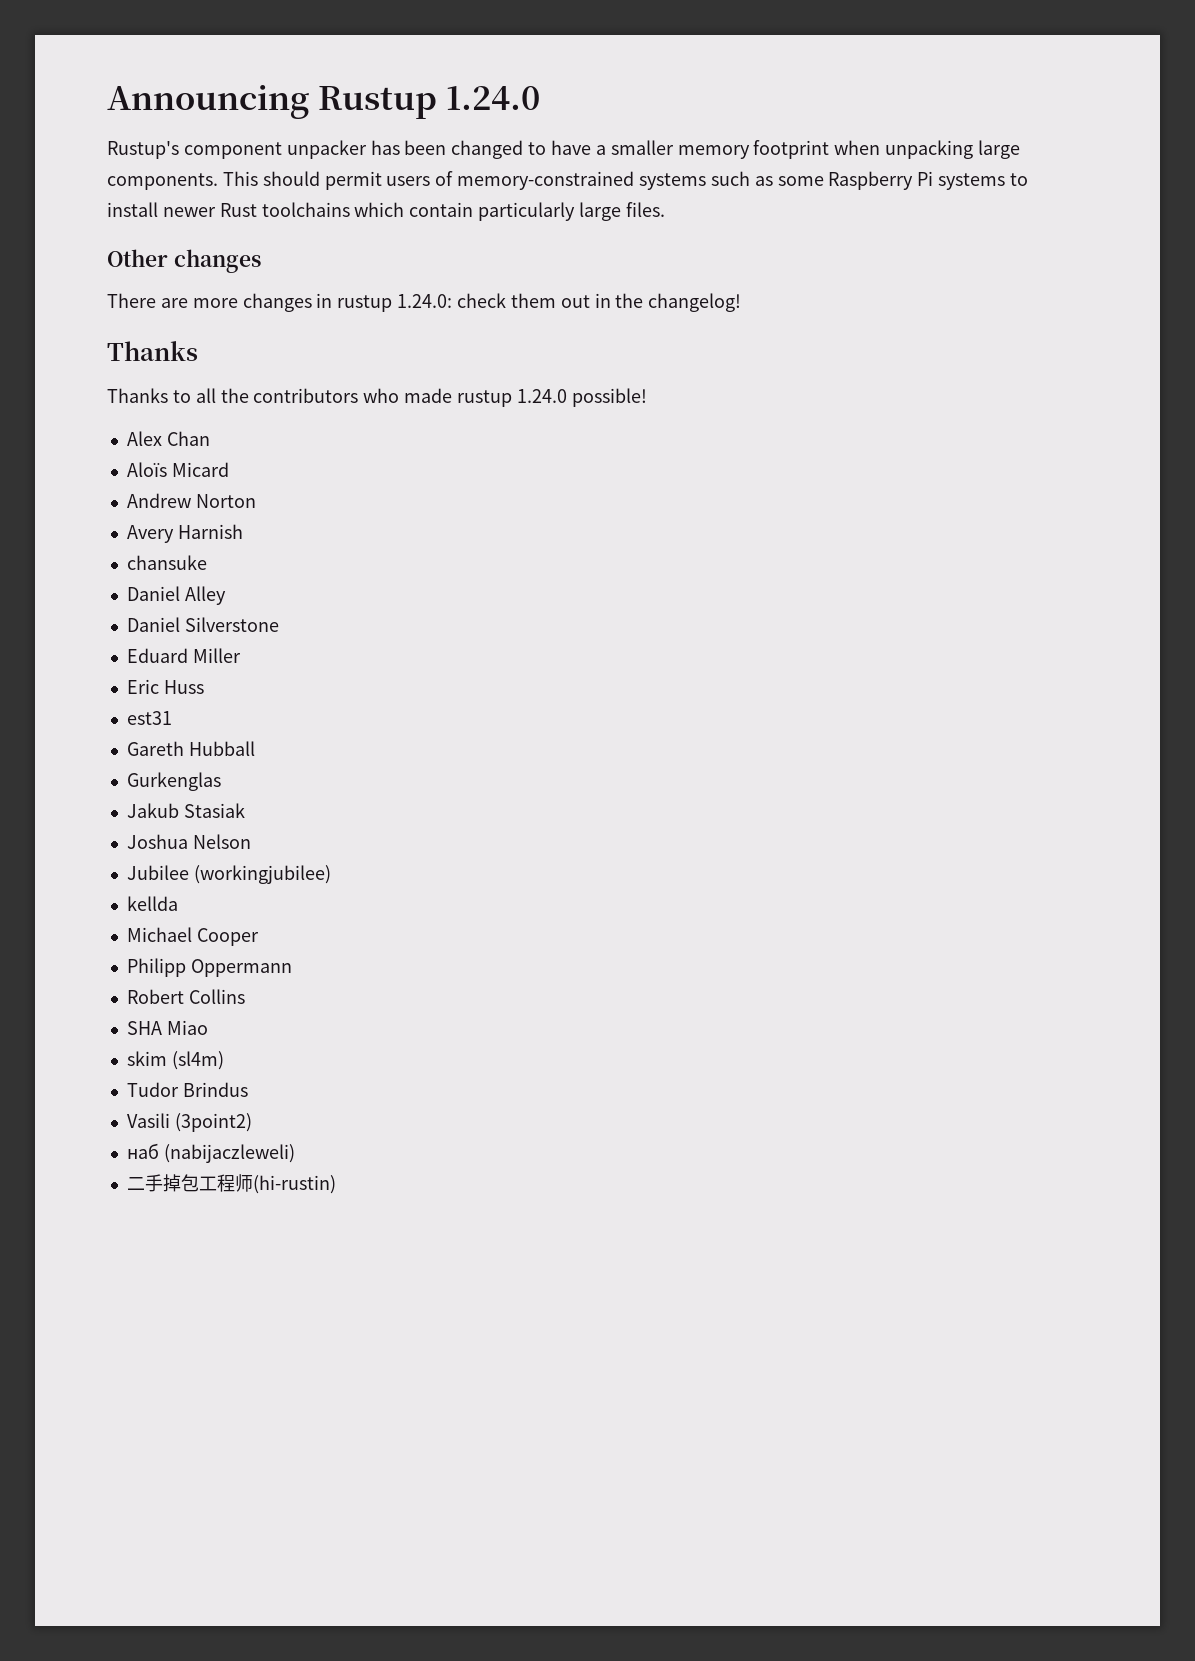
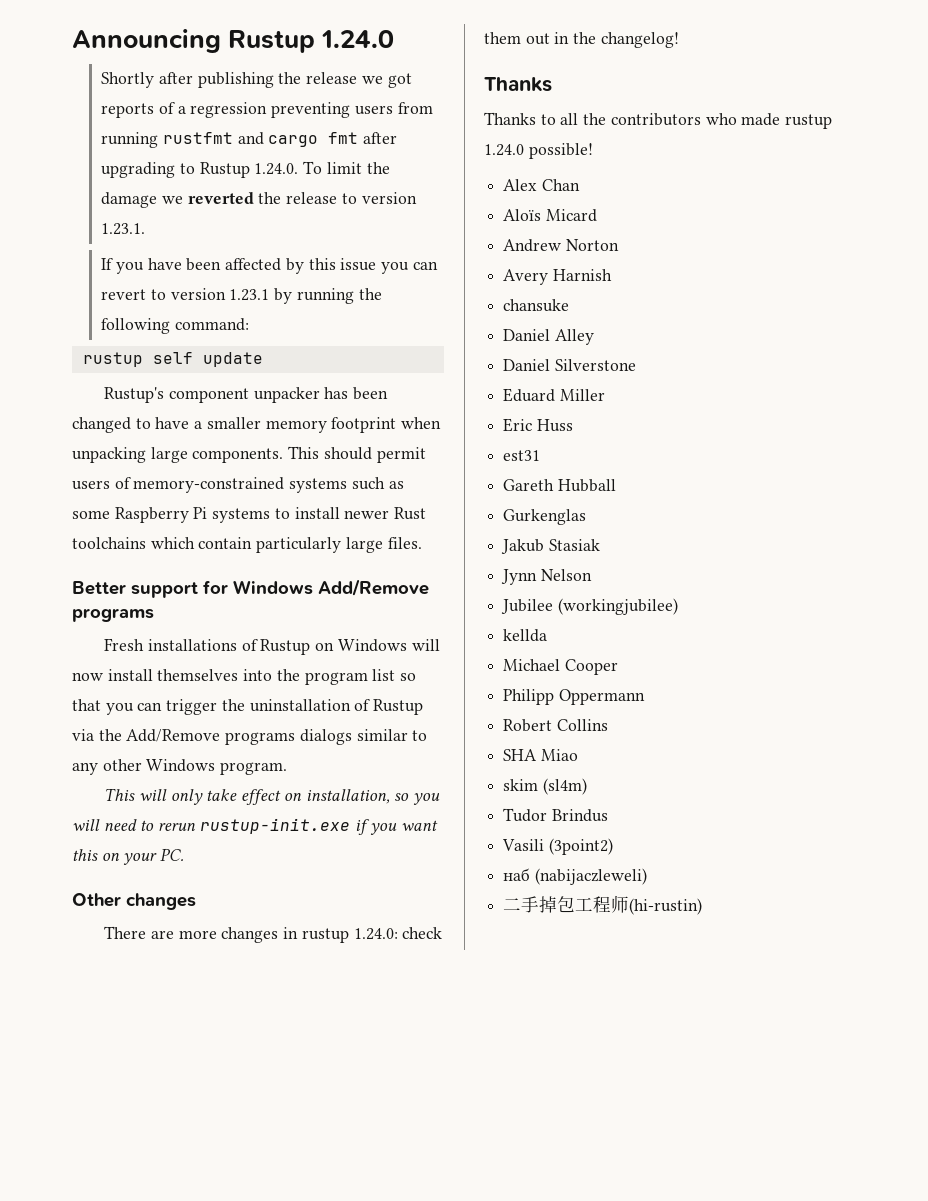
(540, 98) none -> [101,72,412,88] [101,102,433,118] [101,132,398,148] [101,161,390,178] [101,192,417,208] [101,223,146,235] [101,258,438,274] [101,288,382,304] [101,318,249,334] [82,352,263,367] // Shortly after publishing the release we got reports of a regression preventing users from running rustfmt and cargo fmt after upgrading to Rustup 1.24.0. To limit the damage we reverted the release to version 1.23.1. // If you have been affected by this issue you can revert to version 1.23.1 by running the following command: // rustup self update
(665, 209) none -> [72,579,429,598] [72,608,154,622] [104,638,440,655] [72,669,417,685] [72,699,424,715] [72,729,428,745] [72,759,288,775] [104,788,441,805] [72,818,439,835] [72,848,185,865] // Better support for Windows Add/Remove programs // Fresh installations of Rustup on Windows will now install themselves into the program list so that you can trigger the uninstallation of Rustup via the Add/Remove programs dialogs similar to any other Windows program. // This will only take effect on installation, so you will need to rerun rustup-init.exe if you want this on your PC.
[126,834,188,849] Joshua -> [501,569,538,585] Jynn

